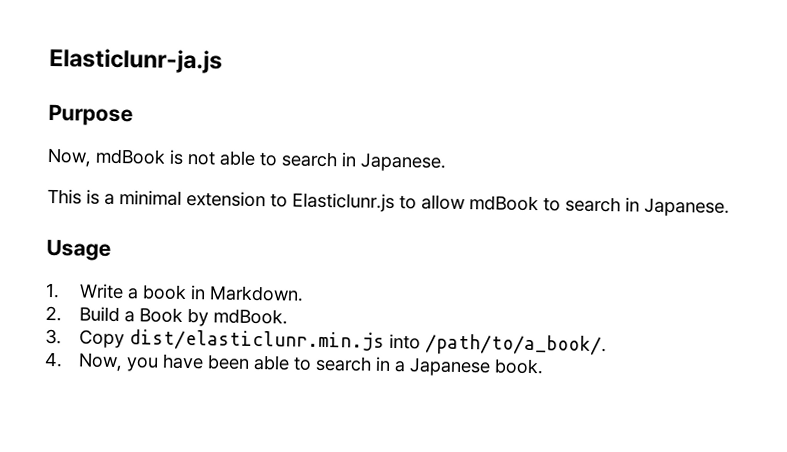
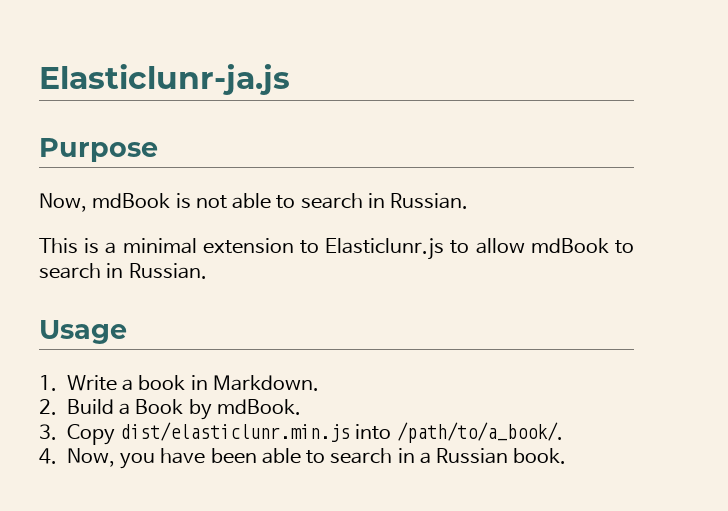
[360,152,447,172] Japanese. -> [390,193,469,209] Russian.
[644,197,730,217] Japanese. -> [128,263,207,279] Russian.
[409,357,492,377] Japanese -> [436,448,509,464] Russian

